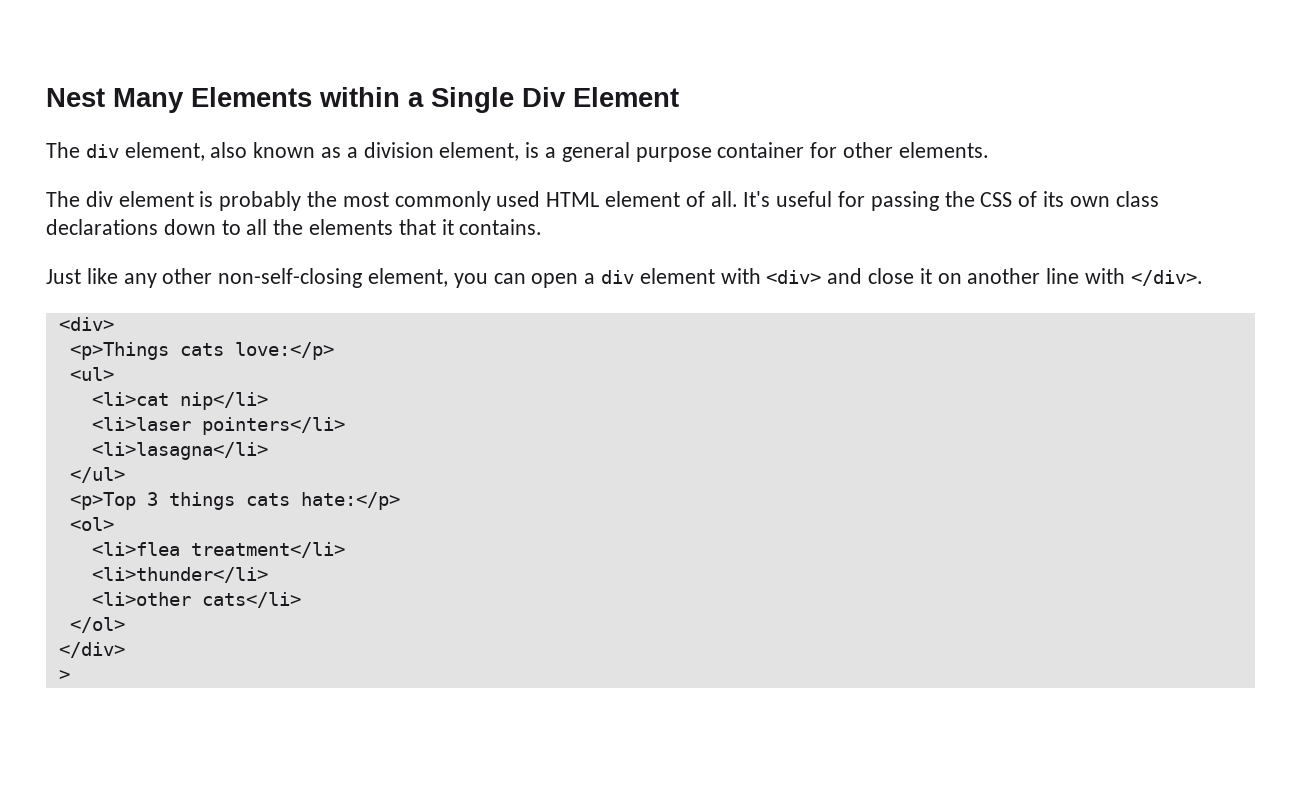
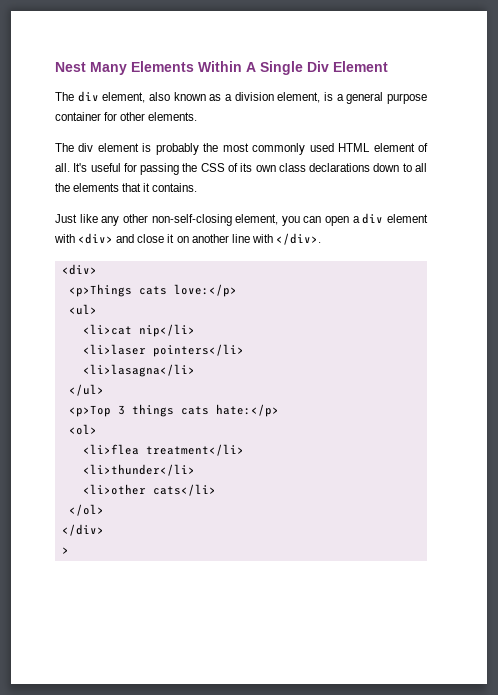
[319,87,424,107] within a -> [198,61,256,72] Within A

